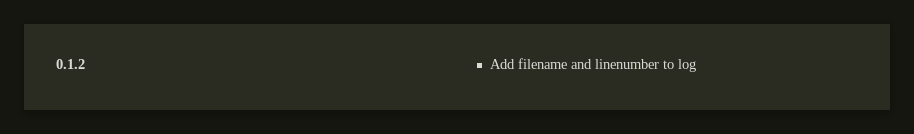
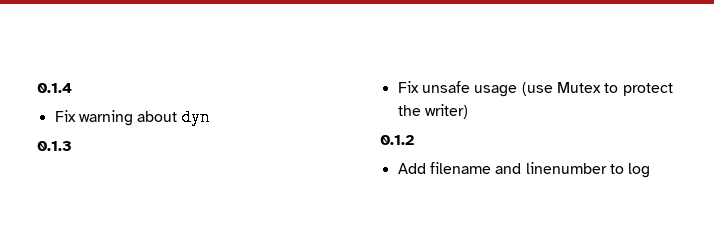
(56, 64) none -> [37,83,72,93] [54,109,210,126] [37,141,72,151] [397,81,673,97] [397,104,468,119] 0.1.4 // Fix warning about dyn // 0.1.3 // Fix unsafe usage (use Mutex to protect the writer) //

